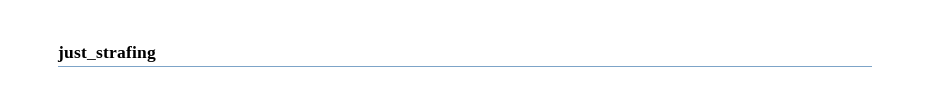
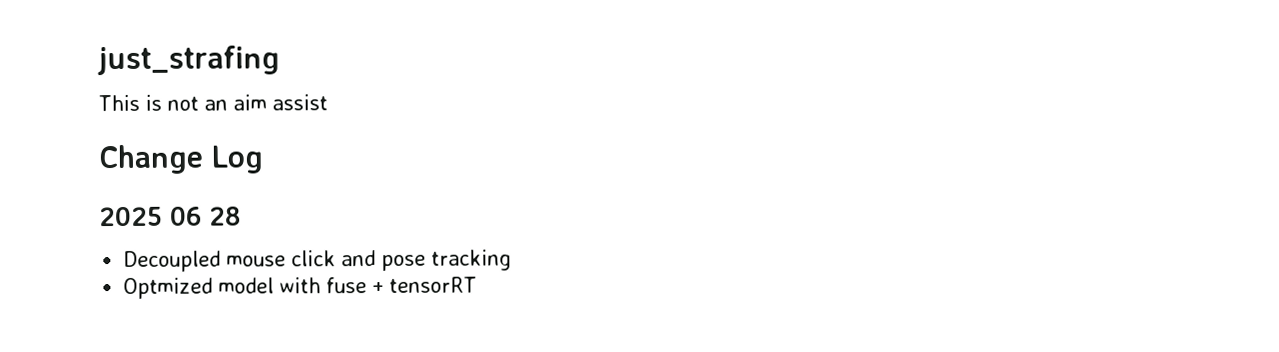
(156, 54) none -> [98,94,328,112] [98,144,263,175] [99,206,241,227] [123,249,513,272] [123,276,478,299] // This is not an aim assist // Change Log // 2025 06 28 // Decoupled mouse click and pose tracking // Optmized model with fuse + tensorRT

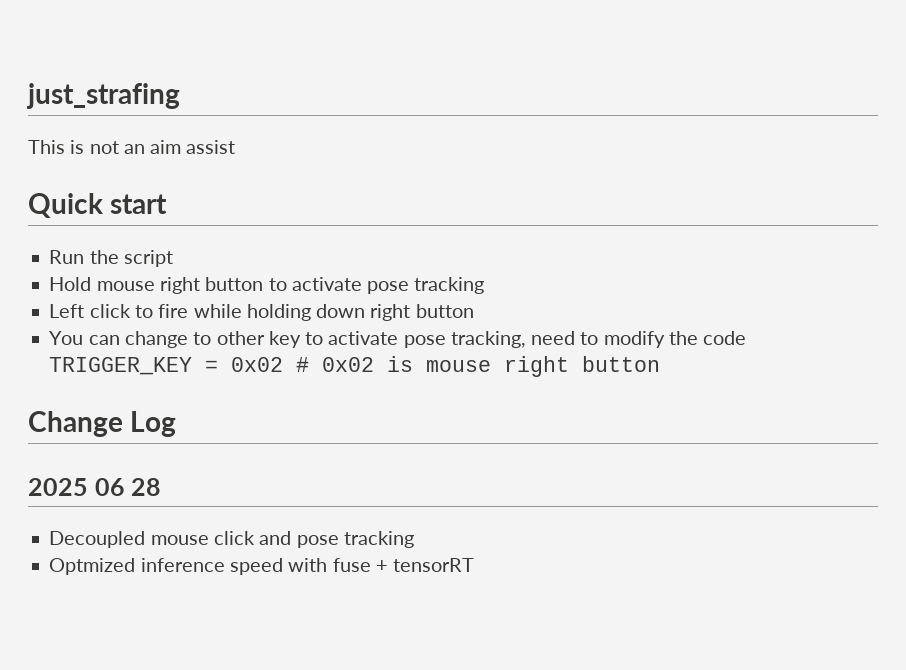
(328, 102) none -> [28,193,168,218] [49,250,173,267] [49,277,485,294] [49,304,474,321] [49,331,747,348] [49,356,661,377] // Quick start // Run the script // Hold mouse right button to activate pose tracking // Left click to fire while holding down right button // You can change to other key to activate pose tracking, need to modify the code TRIGGER_KEY = 0x02 # 0x02 is mouse right button
[218,277,275,294] model -> [140,558,283,575] inference speed

